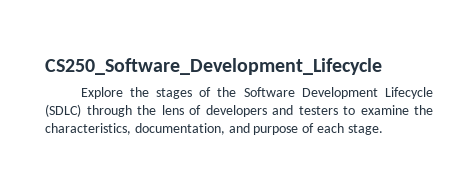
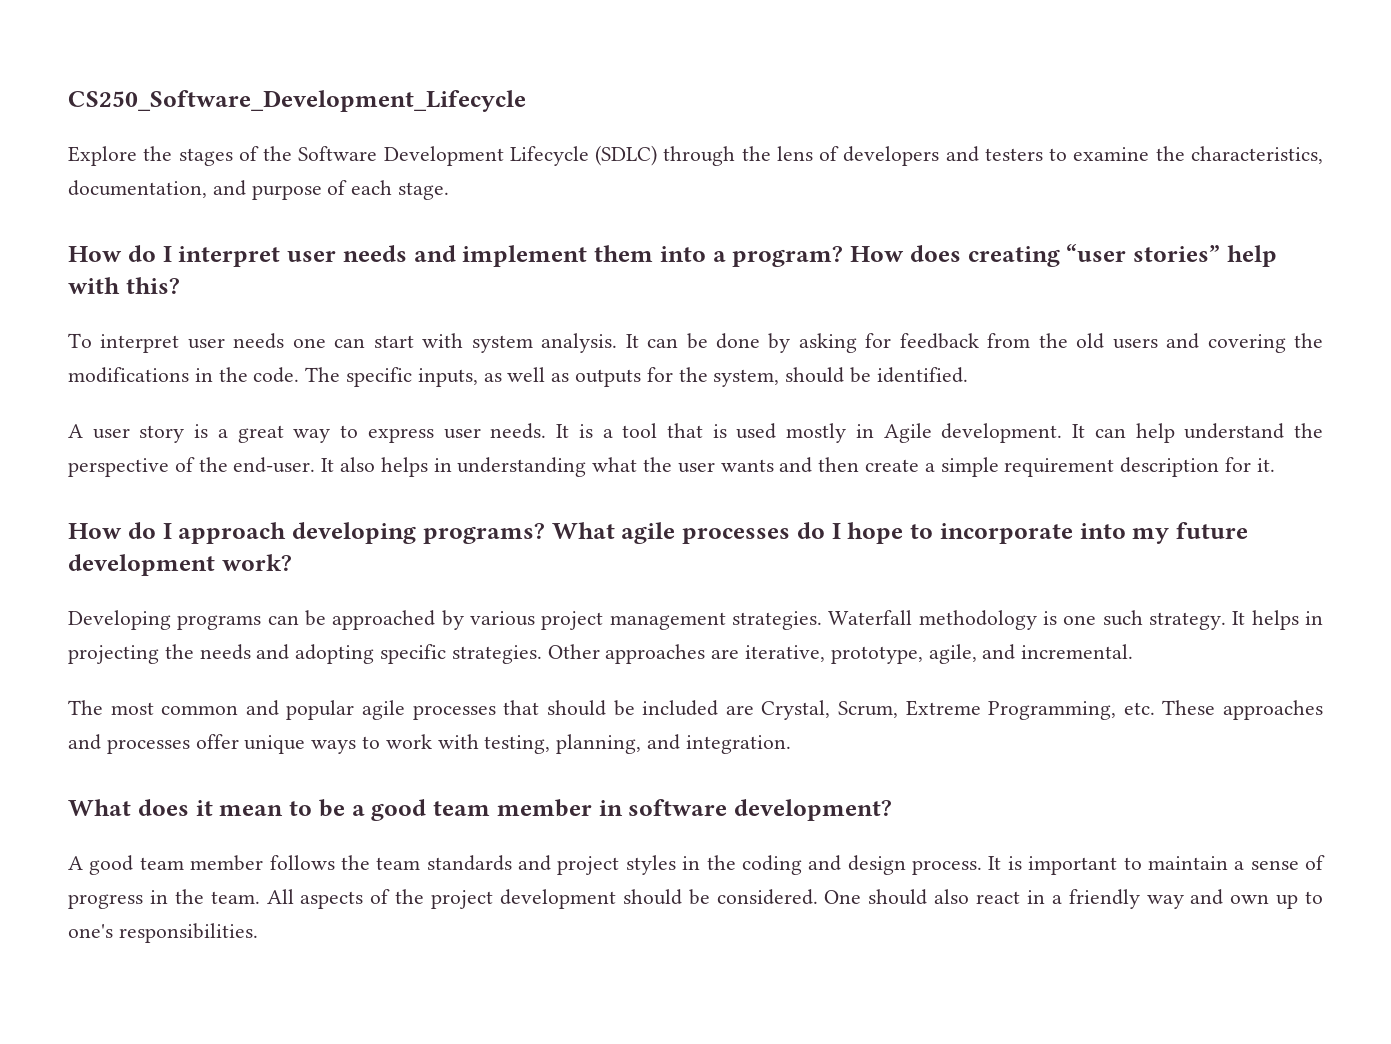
(383, 129) none -> [68,244,1277,267] [68,277,180,294] [68,333,1323,353] [68,367,968,387] [68,423,1324,443] [68,457,1275,477] [68,522,1248,544] [68,554,292,576] [68,610,1323,630] [68,644,1134,664] [68,700,1323,720] [68,734,791,754] [68,799,892,821] [68,855,1325,875] [68,889,1323,909] [68,923,258,943] // How do I interpret user needs and implement them into a program? How does creating “user stories” help with this? // To interpret user needs one can start with system analysis. It can be done by asking for feedback from the old users and covering the modifications in the code. The specific inputs, as well as outputs for the system, should be identified. // A user story is a great way to express user needs. It is a tool that is used mostly in Agile development. It can help understand the perspective of the end-user. It also helps in understanding what the user wants and then create a simple requirement description for it. // How do I approach developing programs? What agile processes do I hope to incorporate into my future development work? // Developing programs can be approached by various project management strategies. Waterfall methodology is one such strategy. It helps in projecting the needs and adopting specific strategies. Other approaches are iterative, prototype, agile, and incremental. // The most common and popular agile processes that should be included are Crystal, Scrum, Extreme Programming, etc. These approaches and processes offer unique ways to work with testing, planning, and integration. // What does it mean to be a good team member in software development? // A good team member follows the team standards and project styles in the coding and design process. It is important to maintain a sense of progress in the team. All aspects of the project development should be considered. One should also react in a friendly way and own up to one's responsibilities.

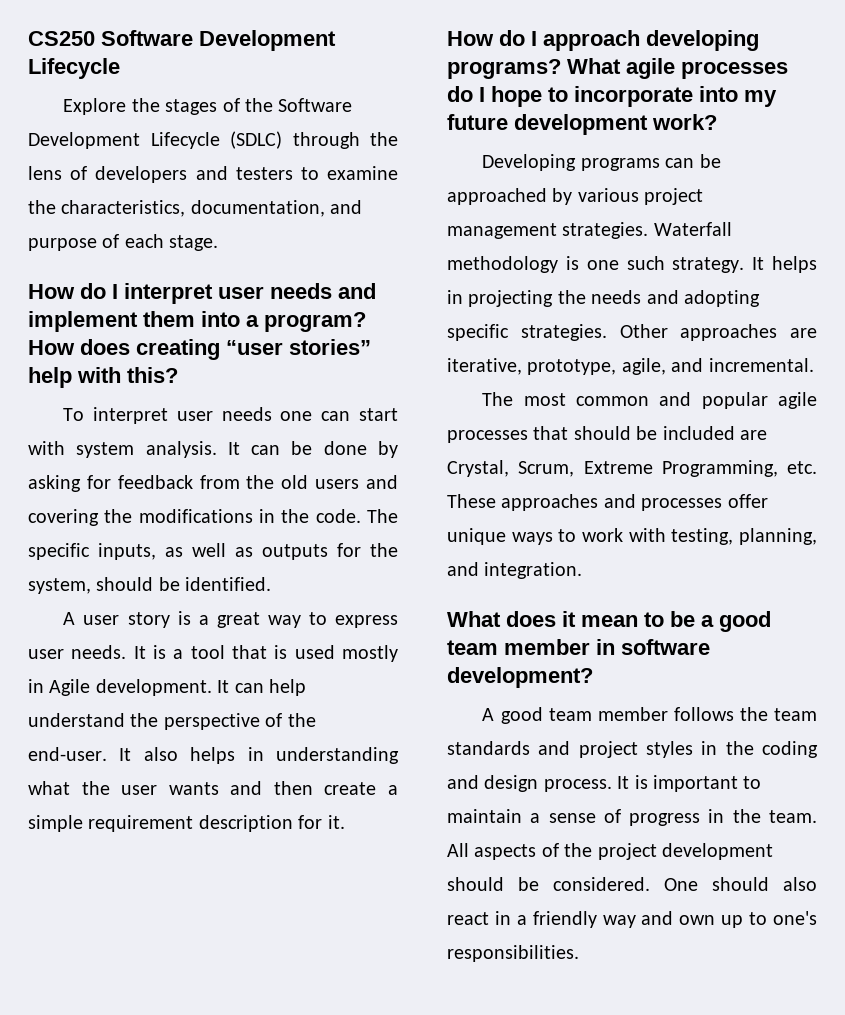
[68,90,526,112] CS250_Software_Development_Lifecycle -> [28,30,336,51] [28,58,120,79] CS250 Software Development Lifecycle

